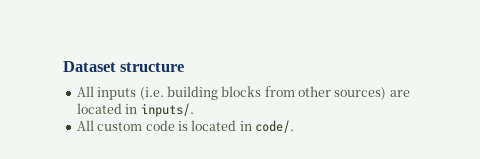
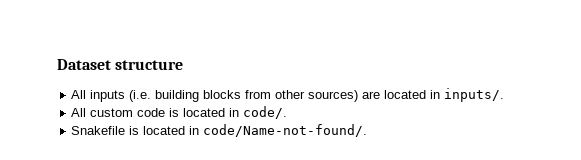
(294, 126) none -> [71,124,368,137] // Snakefile is located in code/Name-not-found/.

